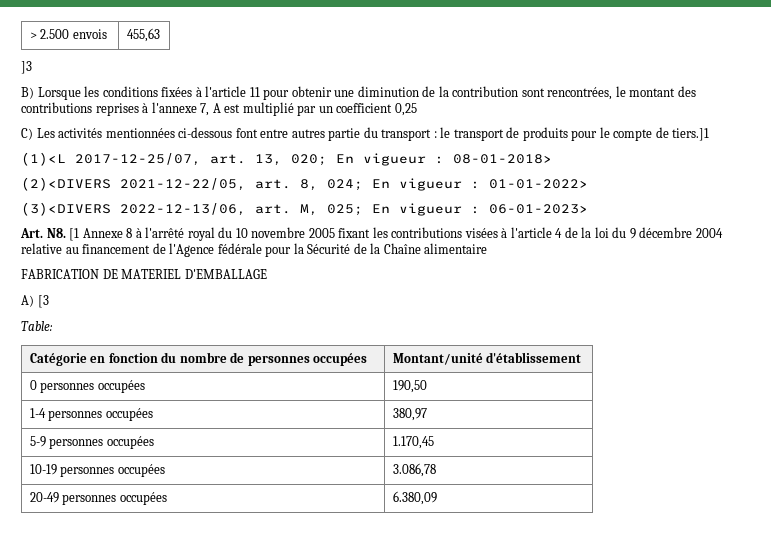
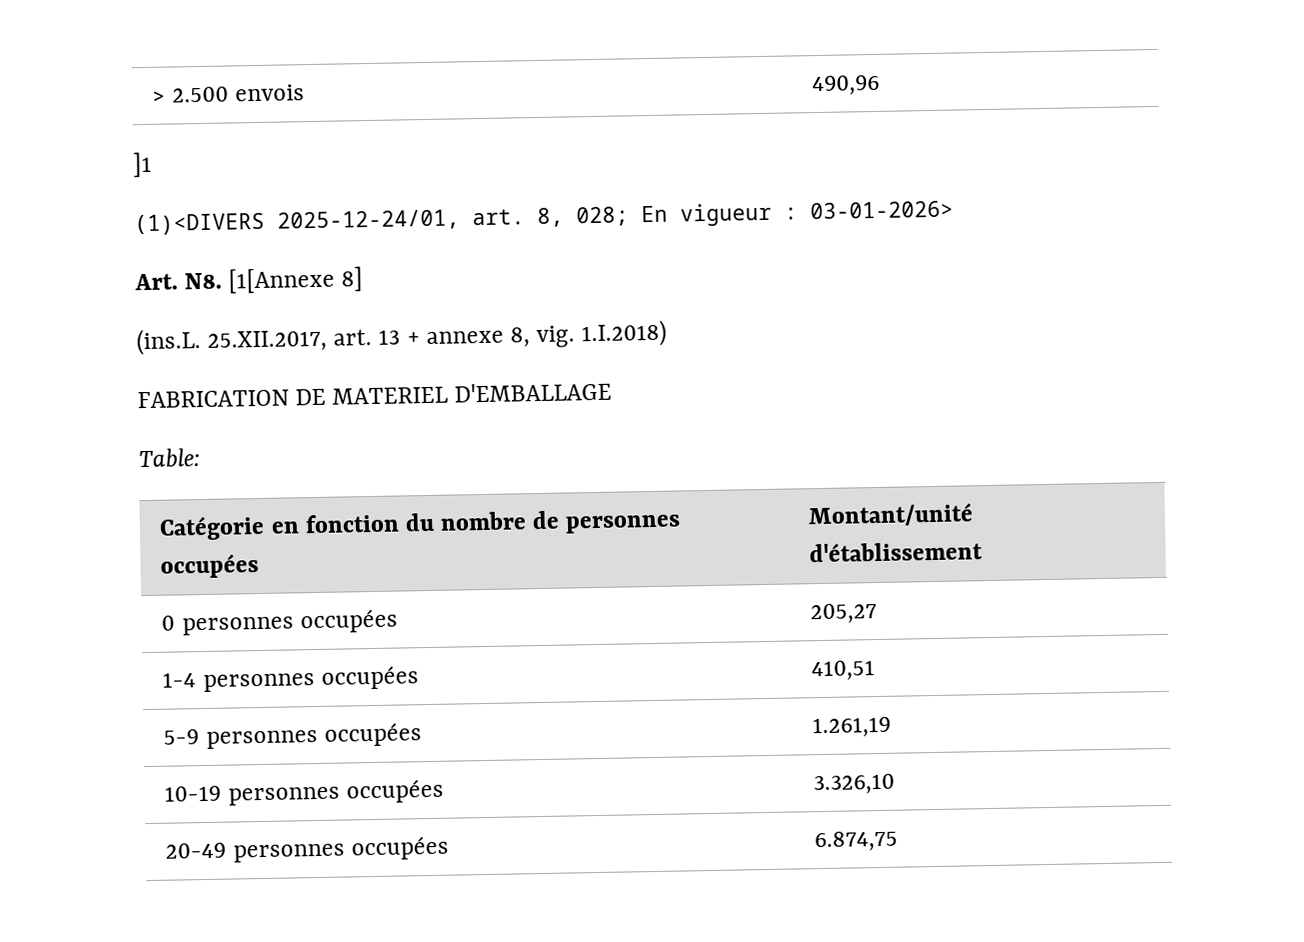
[126,28,160,42] [21,61,32,74] [21,86,696,100] [21,102,417,116] [21,127,710,141] [21,152,552,166] [21,177,588,191] [21,202,588,216] [20,227,723,241] [21,243,488,257] 455,63 // ]3 // B) Lorsque les conditions fixées à l'article 11 pour obtenir une diminution de la contribution sont rencontrées, le montant des contributions reprises à l'annexe 7, A est multiplié par un coefficient 0,25 // C) Les activités mentionnées ci-dessous font entre autres partie du transport : le transport de produits pour le compte de tiers.]1 // (1)<L 2017-12-25/07, art. 13, 020; En vigueur : 08-01-2018> // (2)<DIVERS 2021-12-22/05, art. 8, 024; En vigueur : 01-01-2022> // (3)<DIVERS 2022-12-13/06, art. M, 025; En vigueur : 06-01-2023> // Art. N8. [1 Annexe 8 à l'arrêté royal du 10 novembre 2005 fixant les contributions visées à l'article 4 de la loi du 9 décembre 2004 relative au financement de l'Agence fédérale pour la Sécurité de la Chaîne alimentaire -> [811,74,881,97] [133,151,152,178] [134,200,954,236] [134,266,364,294] [136,319,668,356] 490,96 // ]1 // (1)<DIVERS 2025-12-24/01, art. 8, 028; En vigueur : 03-01-2026> // Art. N8. [1[Annexe 8] // (ins.L. 25.XII.2017, art. 13 + annexe 8, vig. 1.I.2018)
[21,295,49,308] // A) [3 -> (613, 392) none
[392,380,427,393] 190,50 -> [810,603,878,625] 205,27
[392,408,427,421] 380,97 -> [811,660,876,682] 410,51
[392,436,434,449] 1.170,45 -> [812,716,892,739] 1.261,19
[392,463,436,477] 3.086,78 -> [813,773,896,796] 3.326,10
[392,491,437,505] 6.380,09 -> [814,830,899,853] 6.874,75

